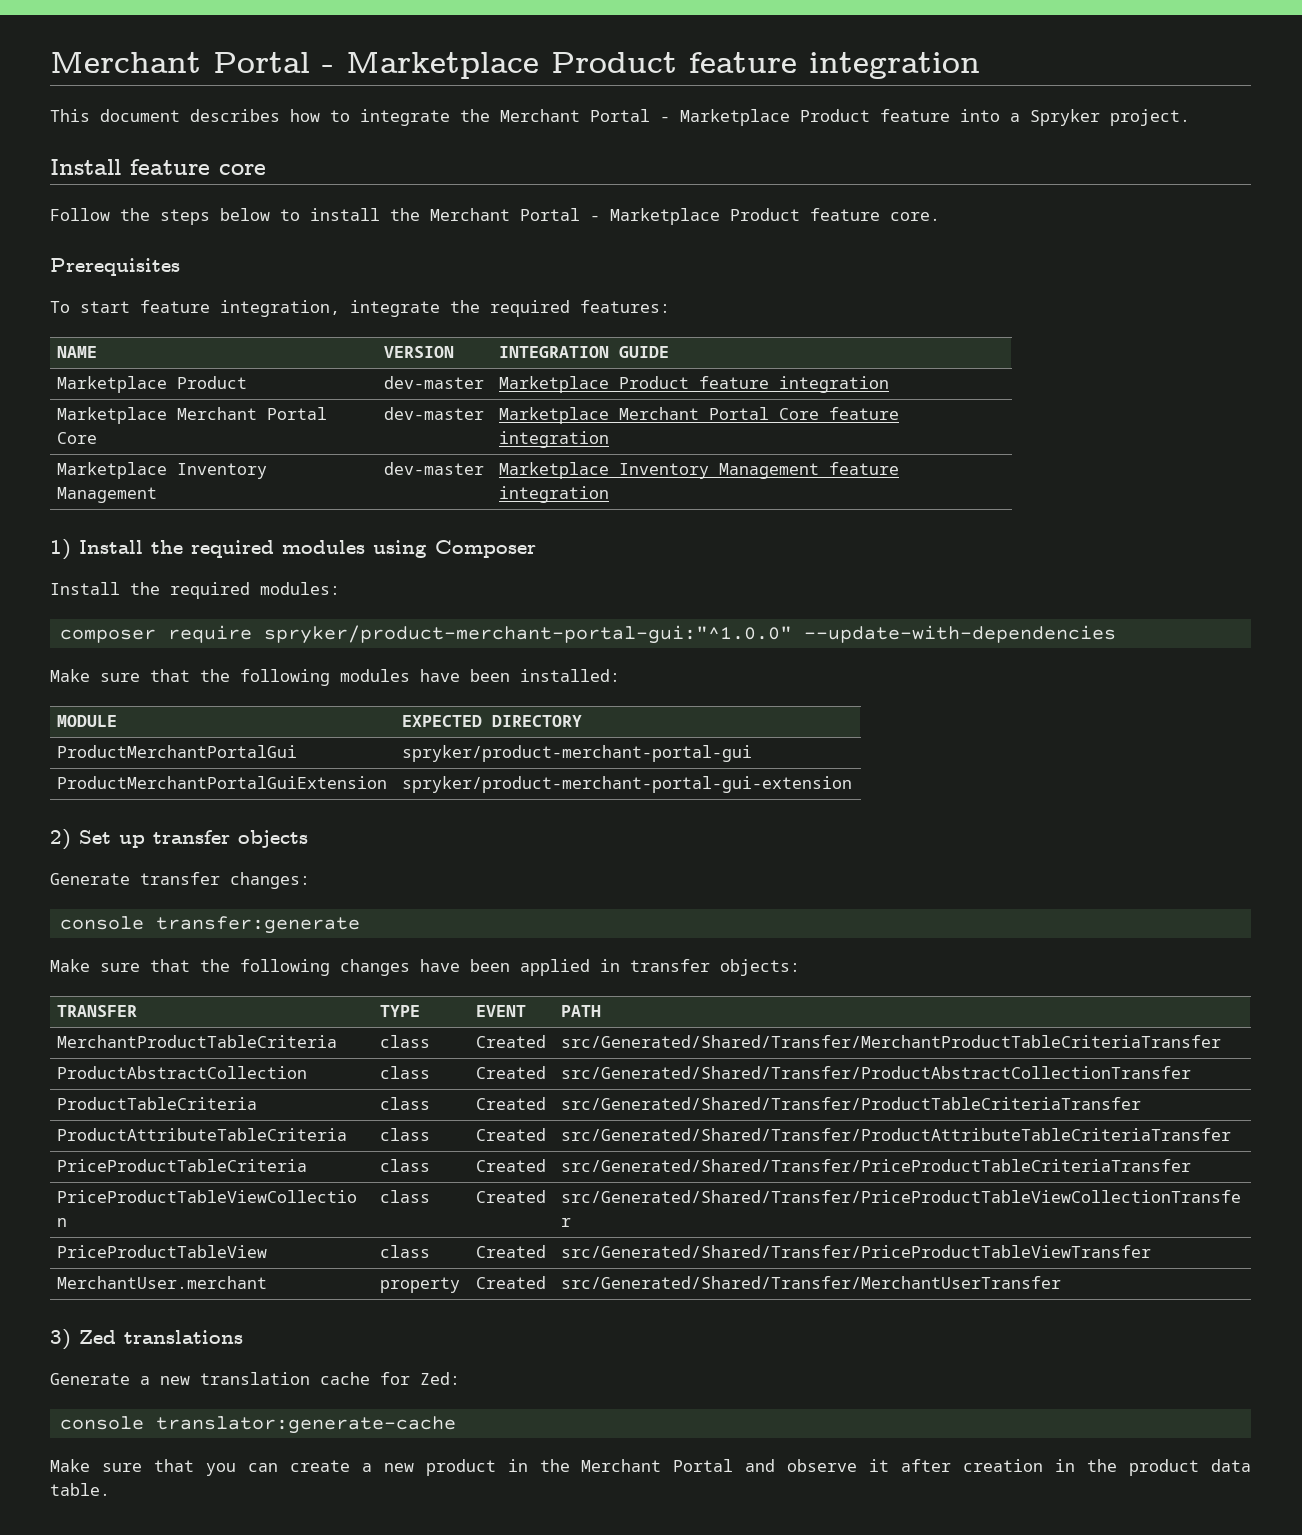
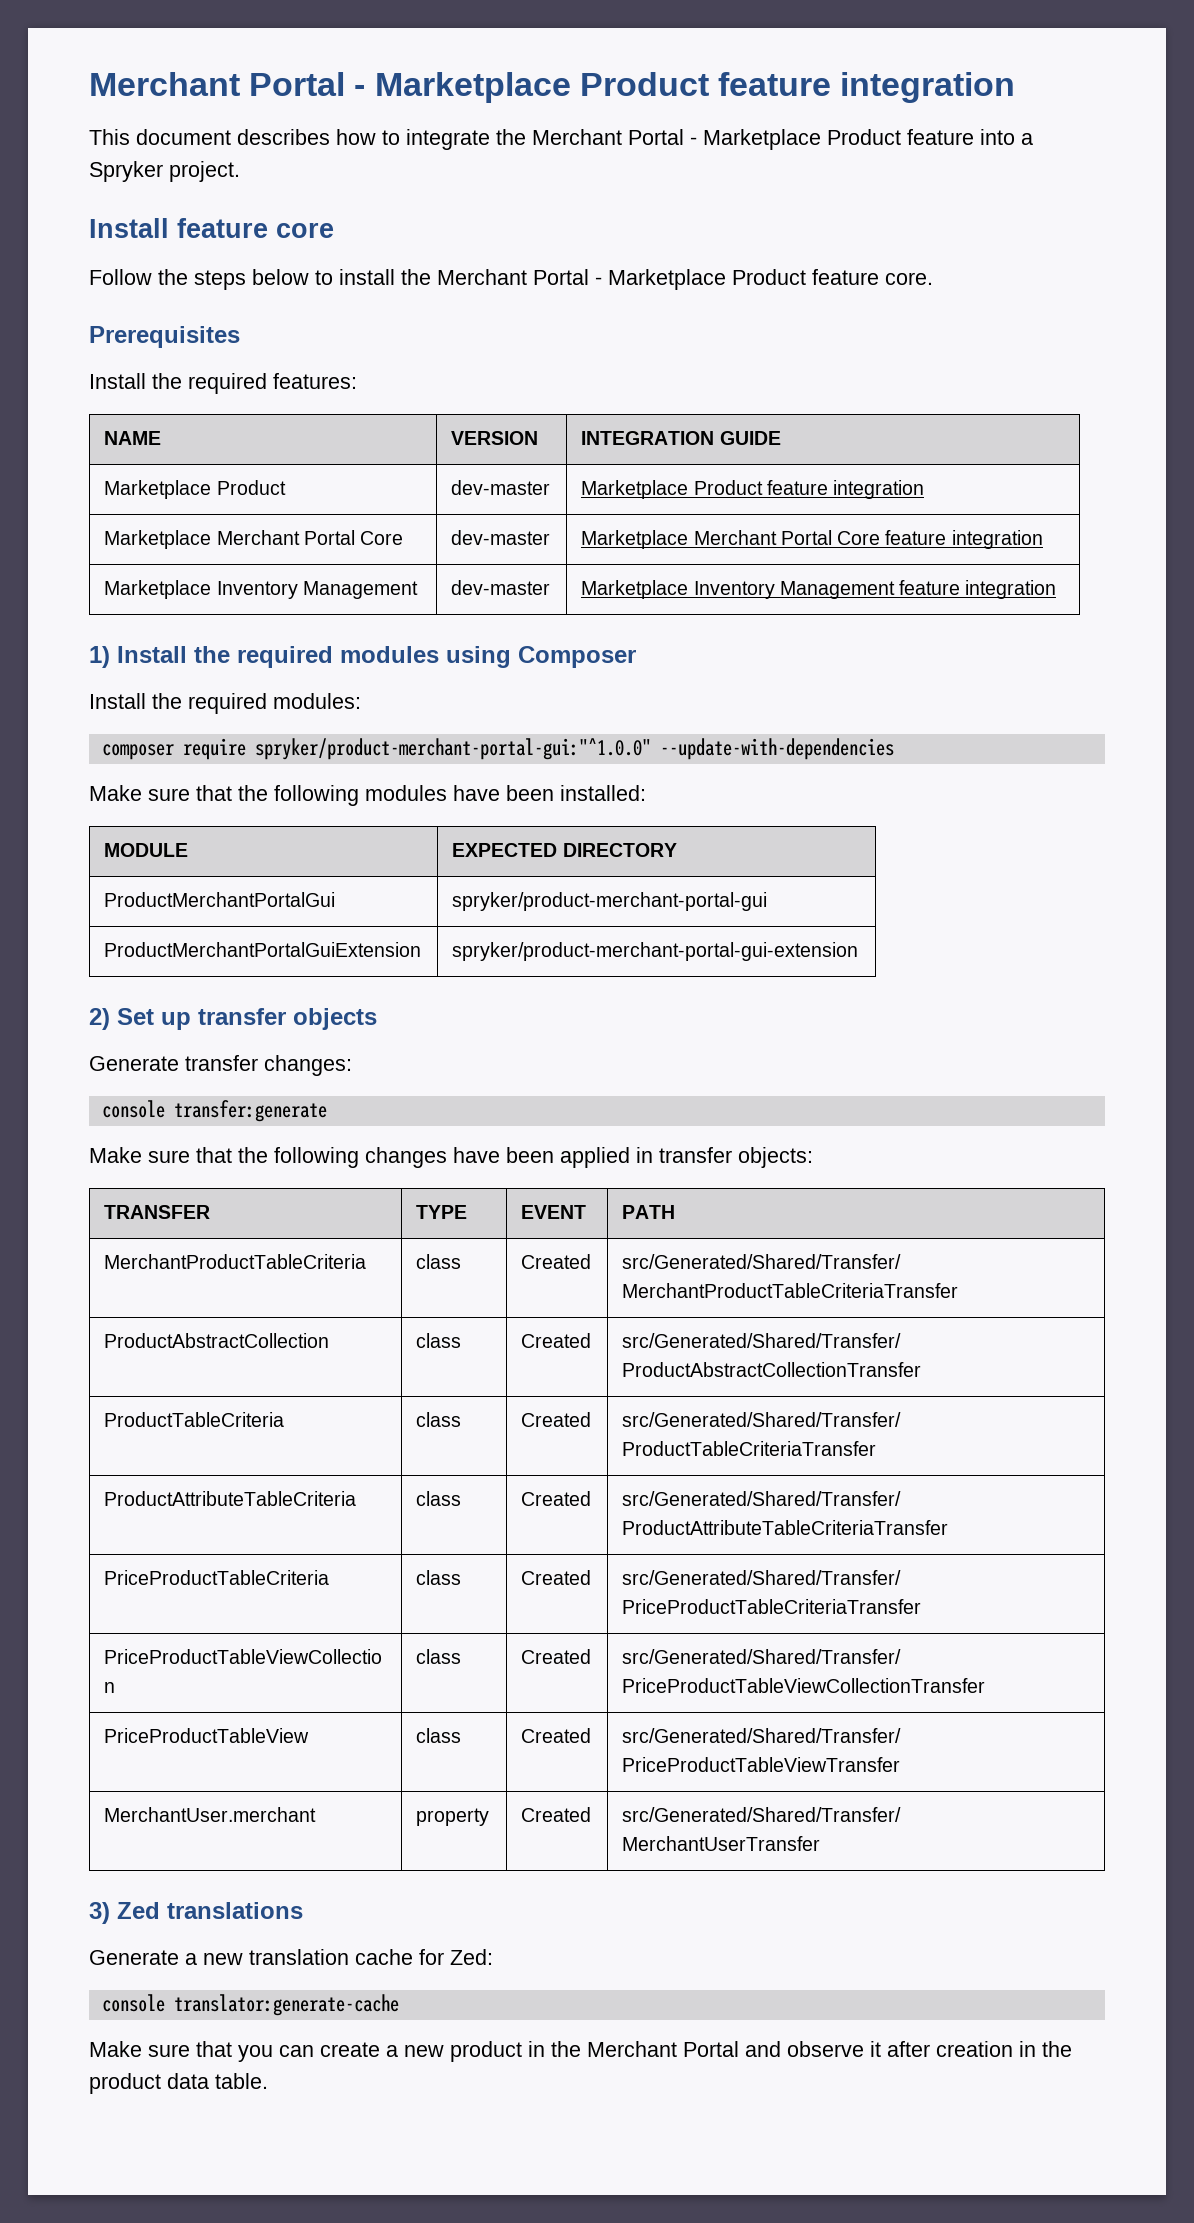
[50,300,440,317] To start feature integration, integrate -> [89,373,146,389] Install

